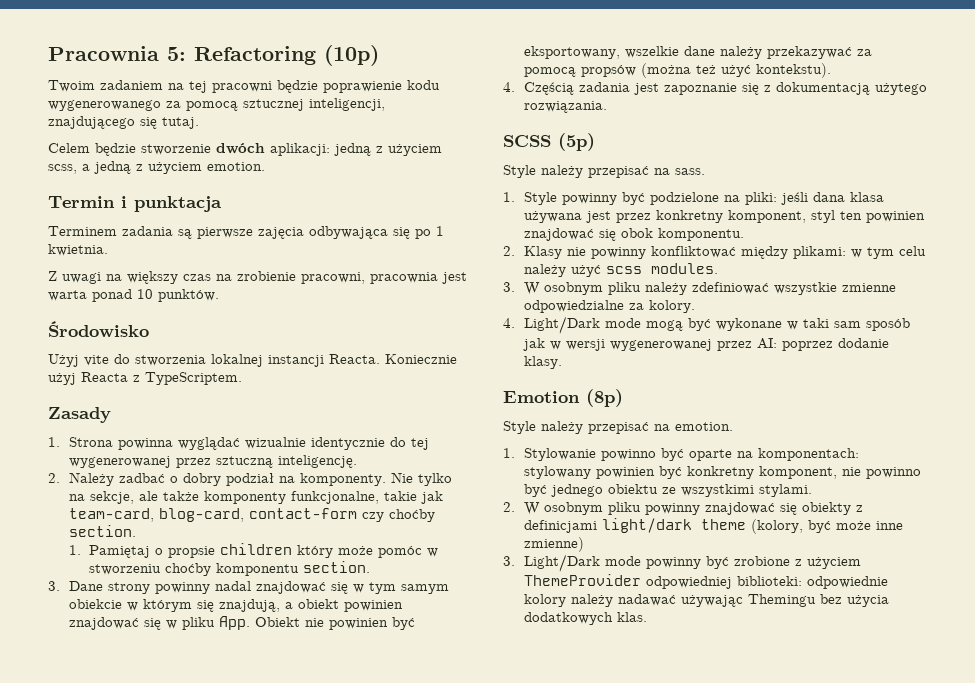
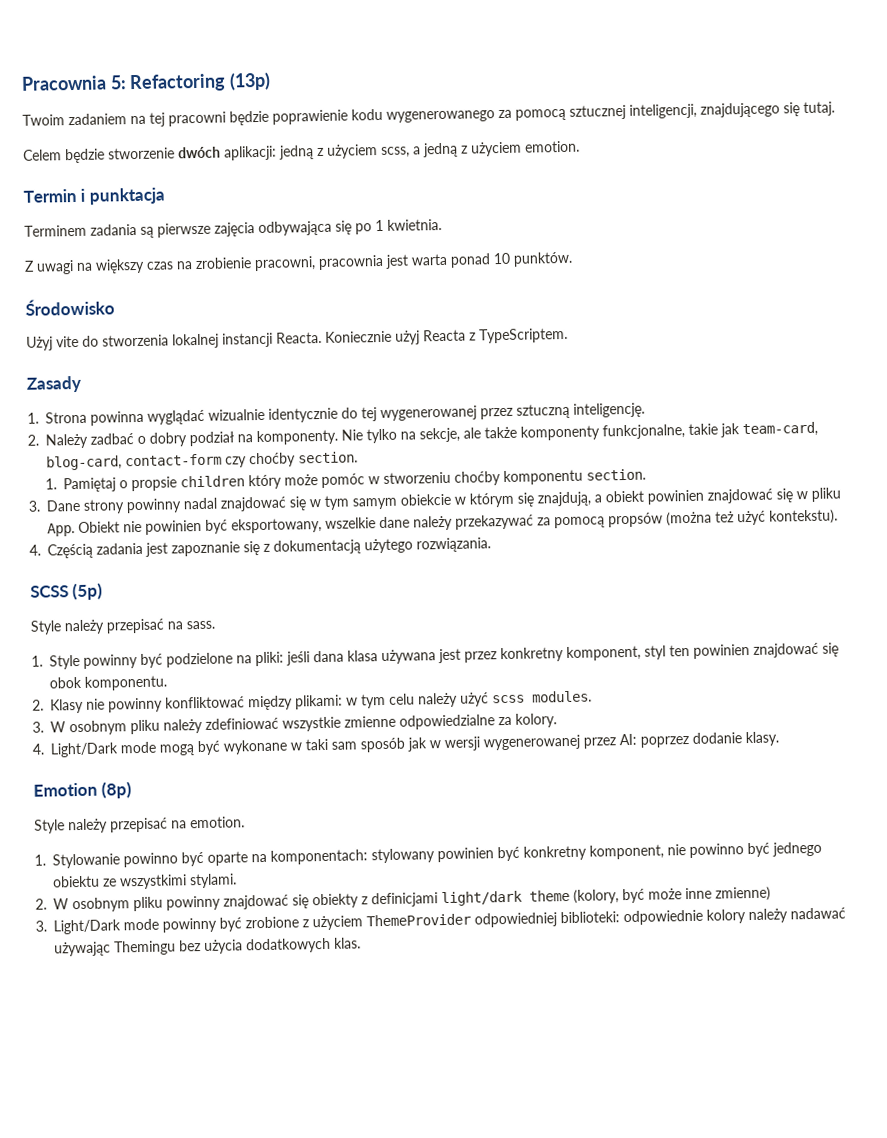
[324,45,379,66] (10p) -> [229,71,272,91] (13p)

